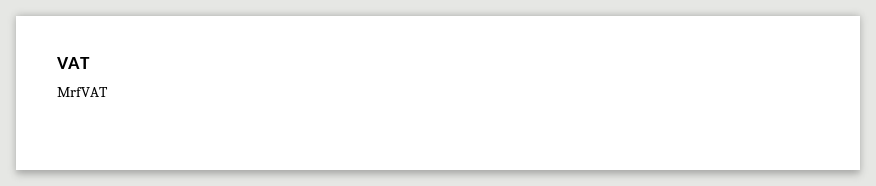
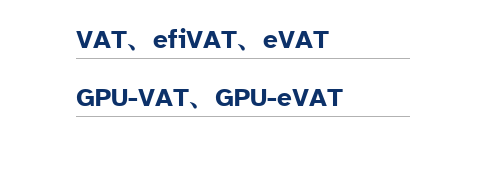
[57,87,108,97] // MrfVAT -> [127,28,329,51] [76,89,343,109] 、efiVAT、eVAT // GPU-VAT、GPU-eVAT

